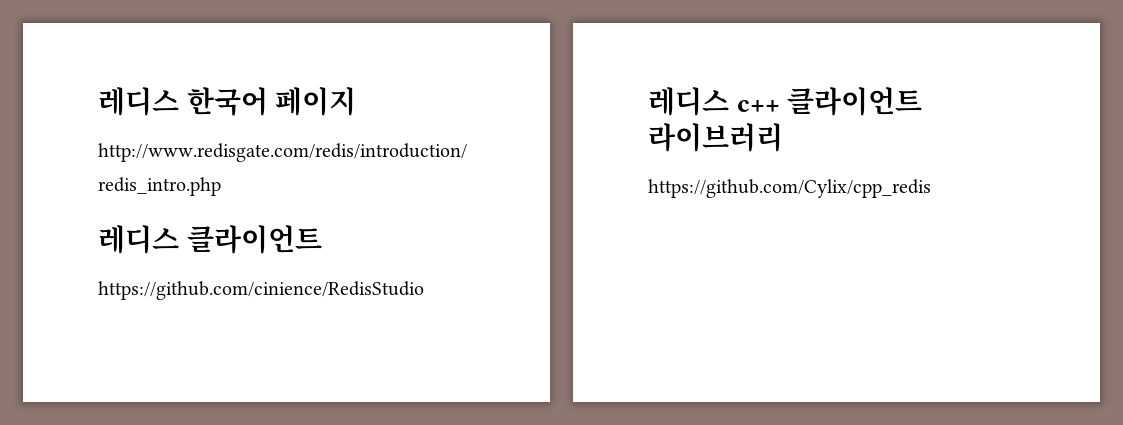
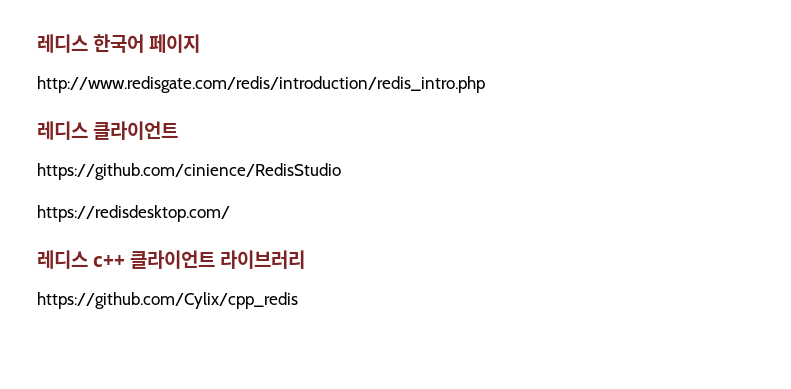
(424, 290) none -> [37,205,230,222] // https://redisdesktop.com/

